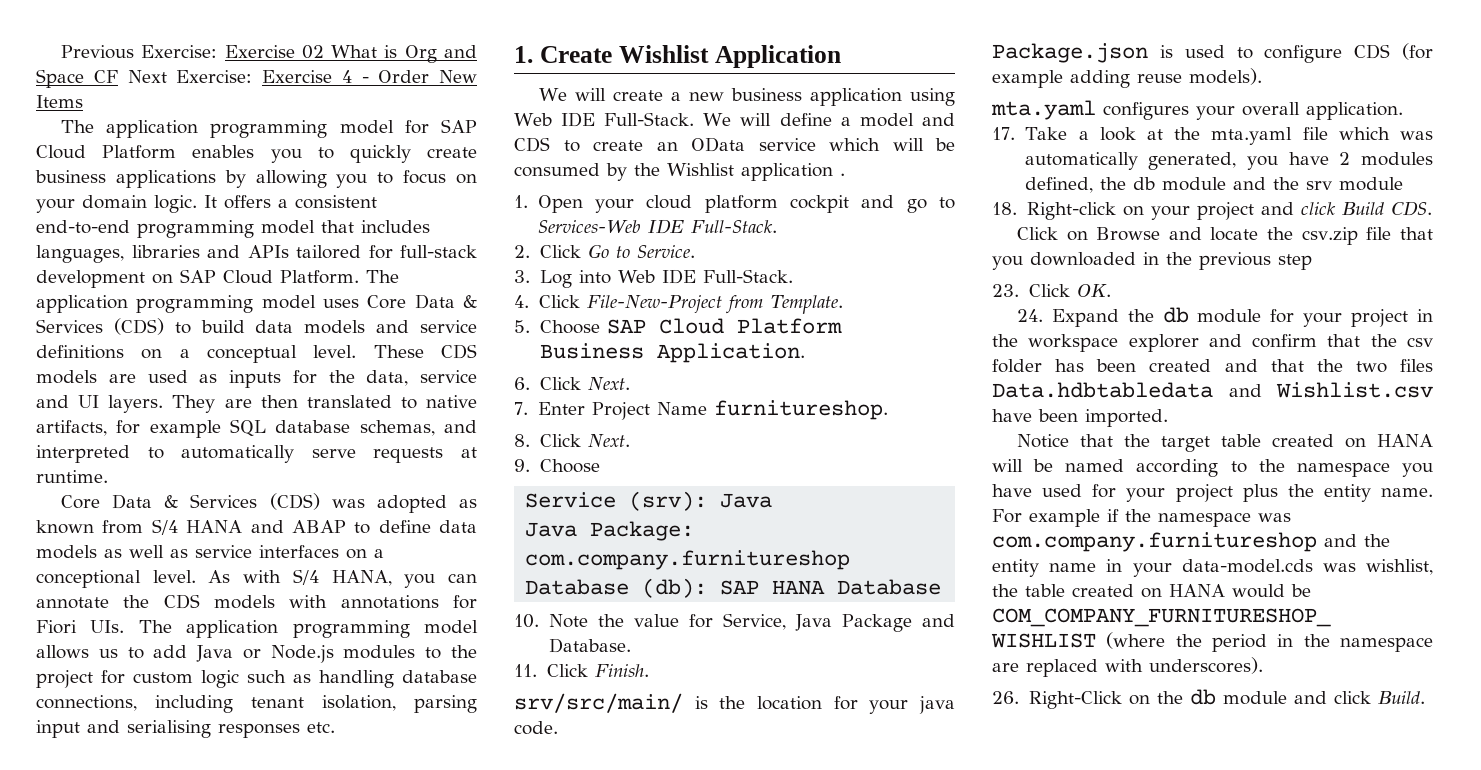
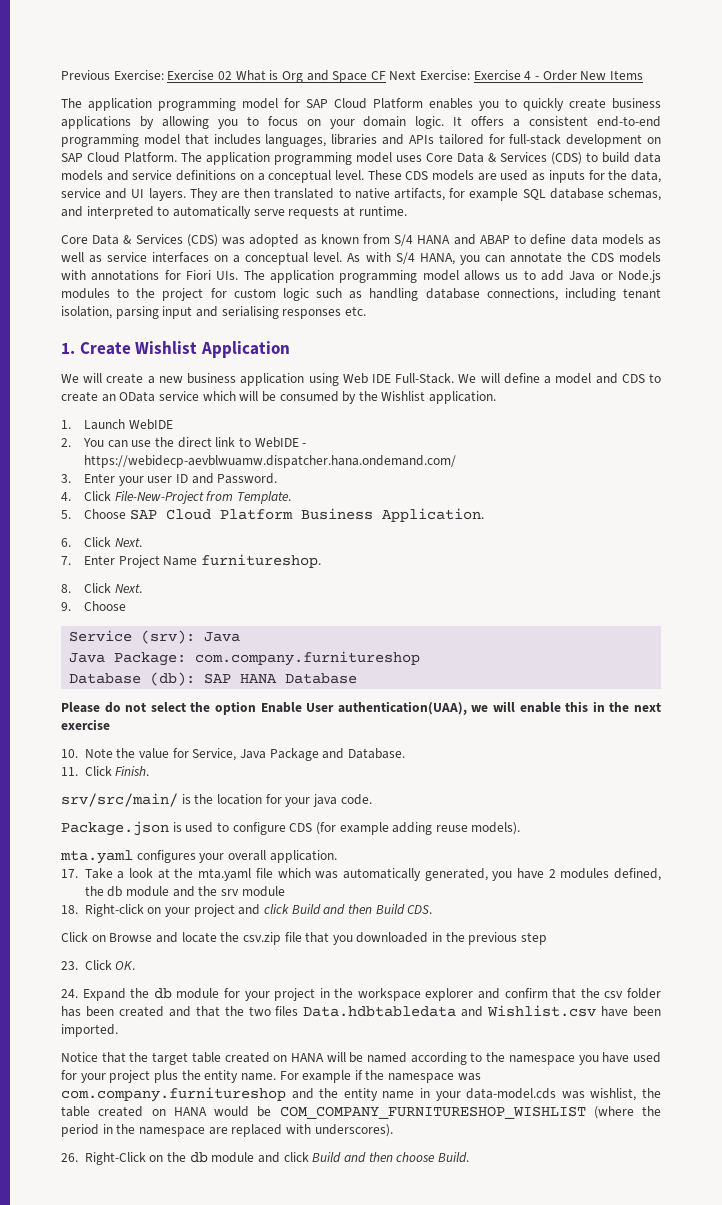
[36,570,141,588] conceptional -> [245,252,309,265] conceptual
[741,163,845,181] [514,195,955,213] [537,219,778,234] [514,244,695,258] [514,269,794,288] application . // 1. Open your cloud platform cockpit and go to Services-Web IDE Full-Stack. // 2. Click Go to Service. // 3. Log into Web IDE Full-Stack. -> [429,391,497,404] [61,419,173,430] [61,437,307,448] [84,455,457,468] [61,473,278,486] application. // 1. Launch WebIDE // 2. You can use the direct link to WebIDE - https://webidecp-aevblwuamw.dispatcher.hana.ondemand.com/ // 3. Enter your user ID and Password.
(942, 587) none -> [61,701,662,715] [61,719,110,730] // Please do not select the option Enable User authentication(UAA), we will enable this in the next exercise
(1384, 208) none -> [323,904,405,915] and then Build
(1371, 697) none -> [312,1152,436,1163] Build and then choose

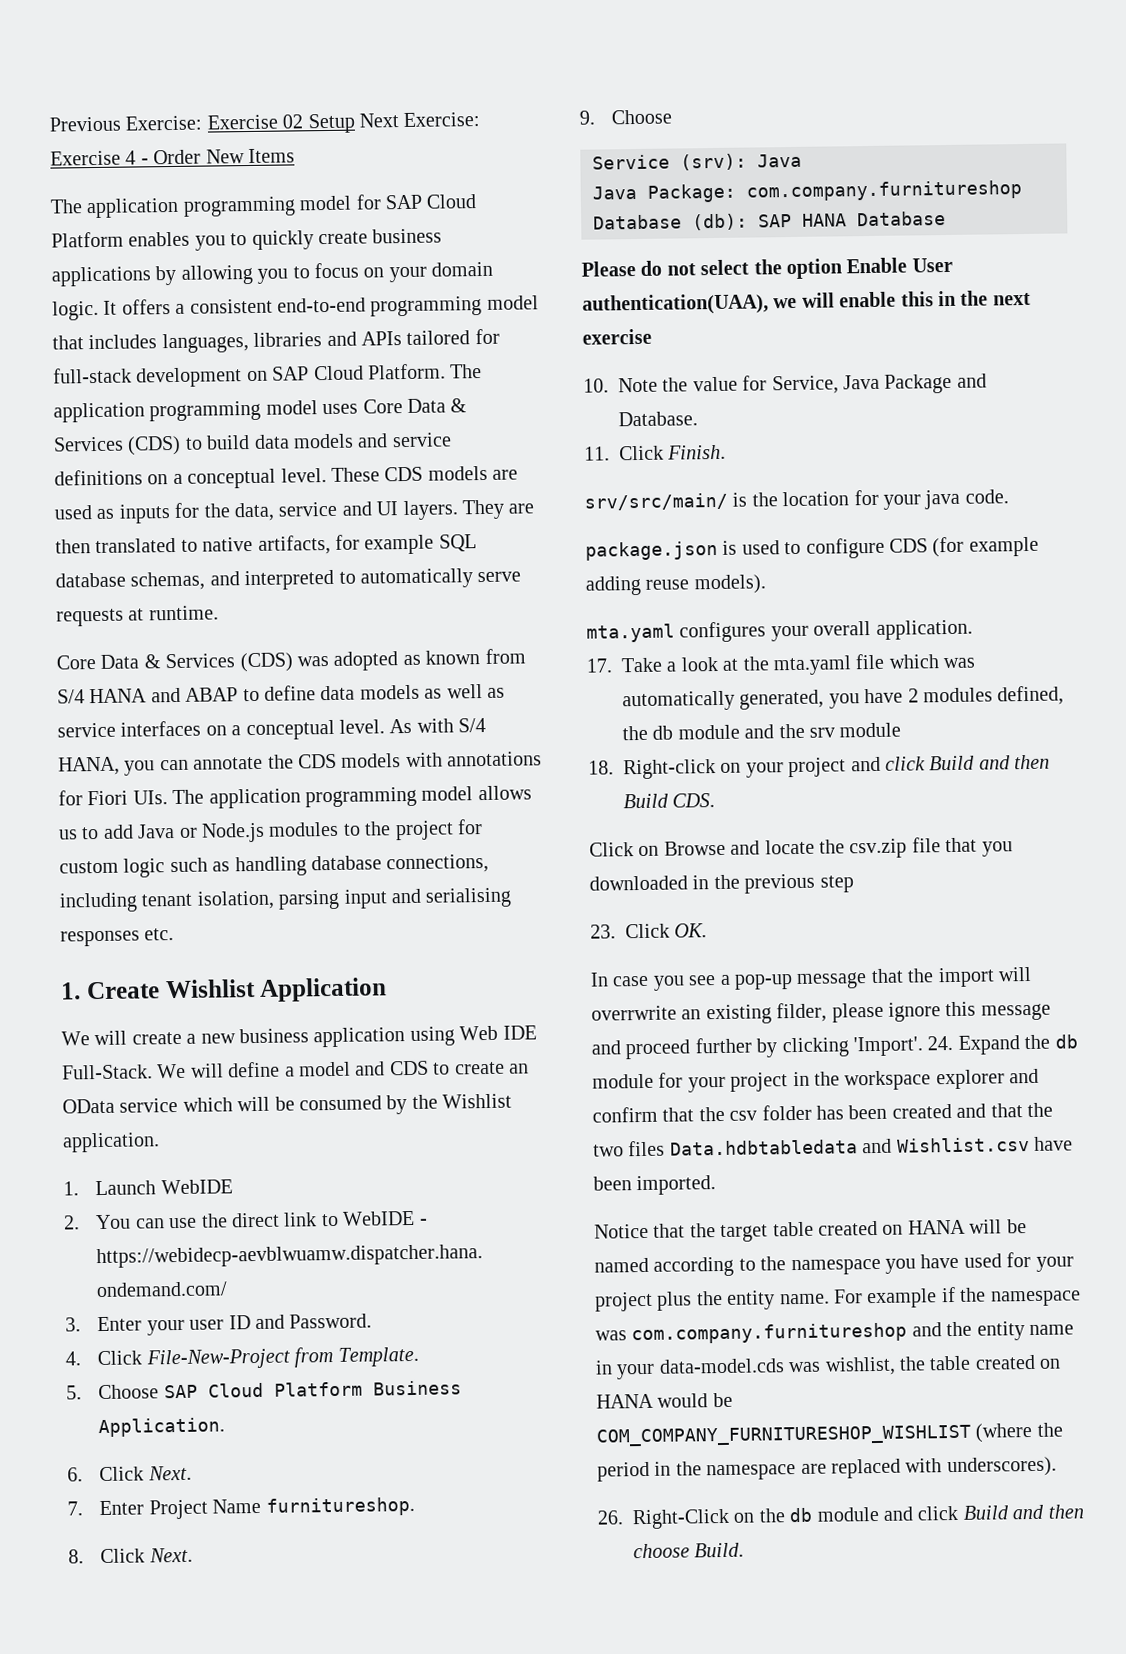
[235,70,386,83] What is Org and Space CF -> [307,113,356,134] Setup
[61,821,169,836] Package.json -> [585,540,718,561] package.json
(136, 965) none -> [590,966,1032,991] [591,1001,1051,1025] [591,1036,923,1060] In case you see a pop-up message that the import will overrwrite an existing filder, please ignore this message and proceed further by clicking 'Import'.

